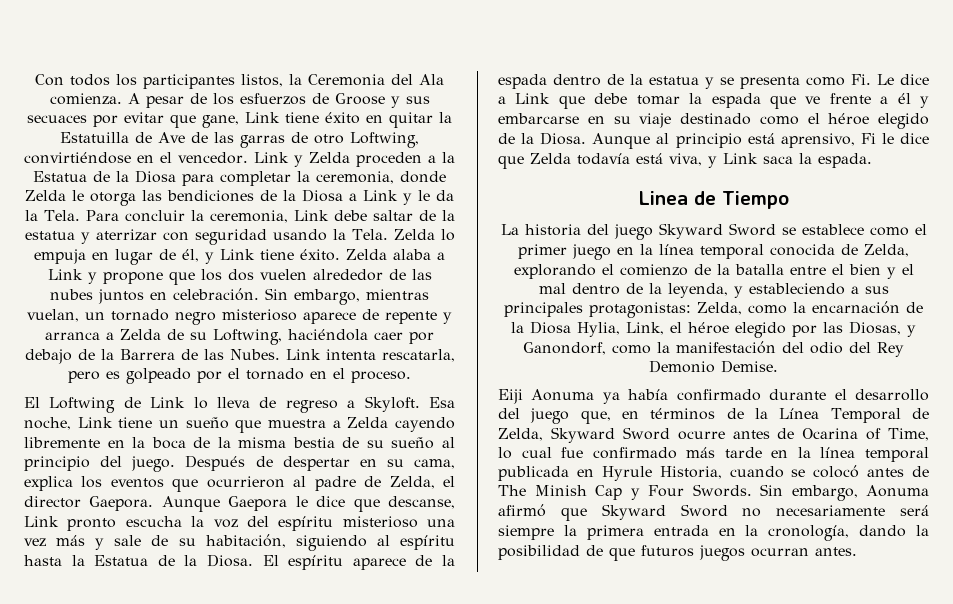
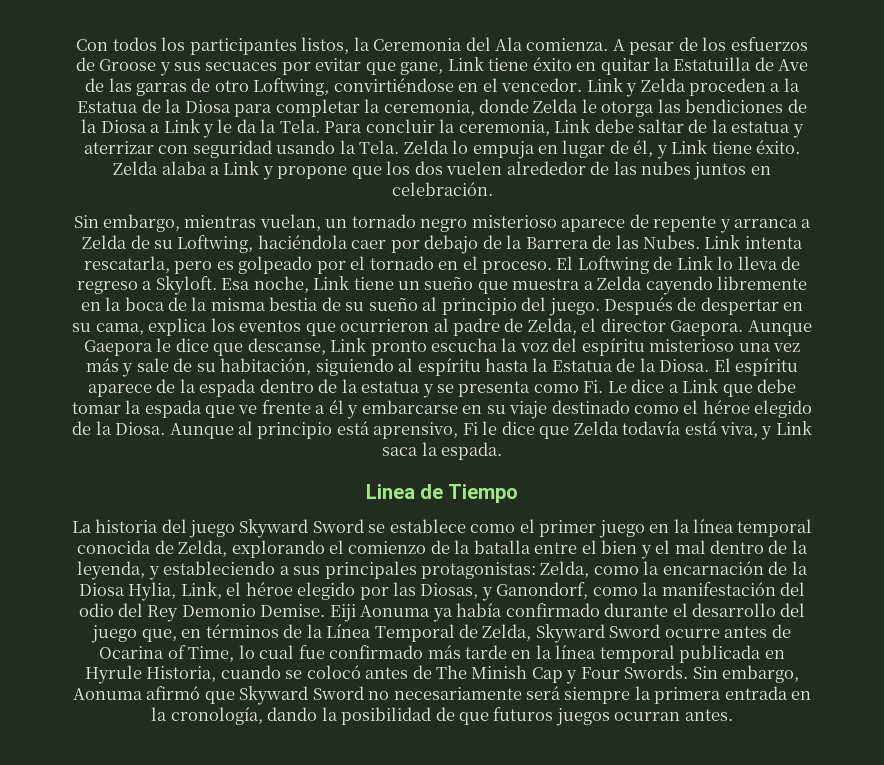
(259, 294) none -> (493, 189) //
(411, 377) // -> (552, 267) none
(778, 366) // -> (326, 610) none

